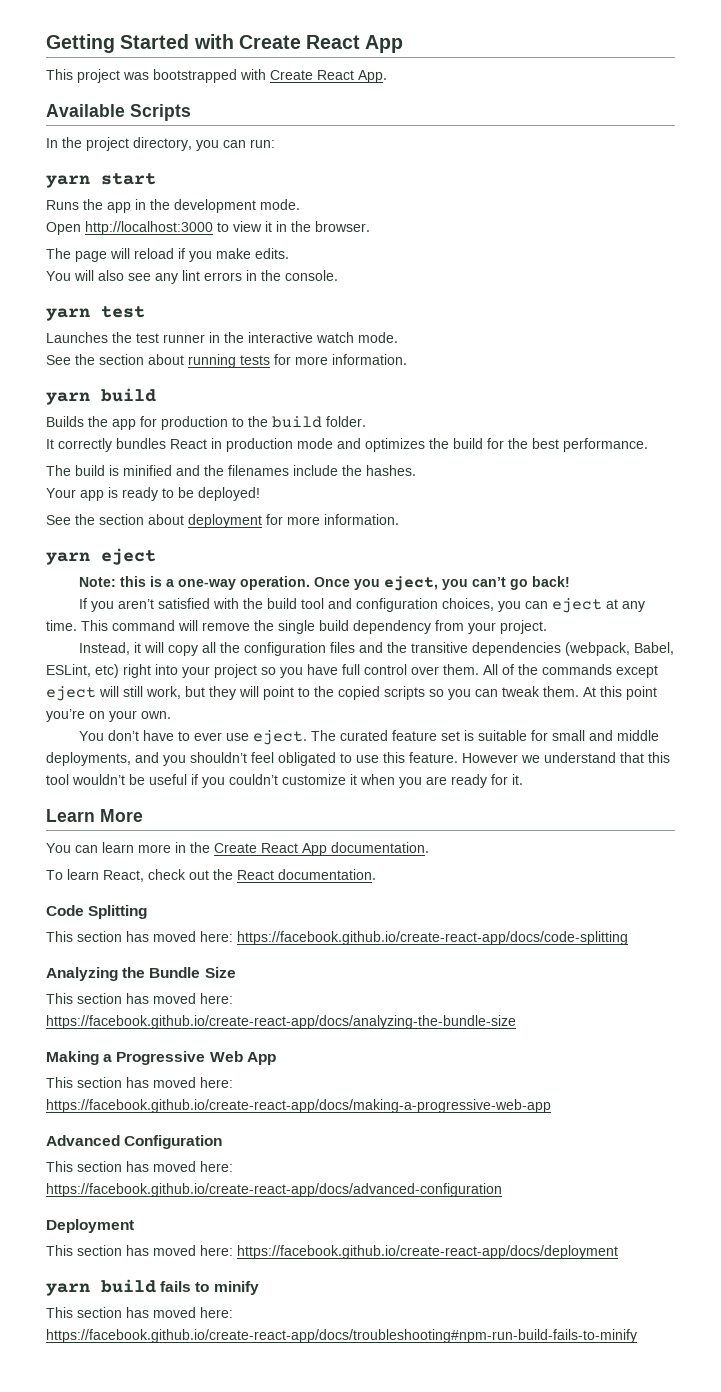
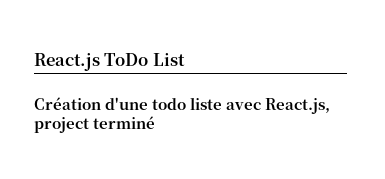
[46,34,404,53] [46,69,387,83] [46,104,191,121] [46,137,275,151] [46,173,156,188] [46,199,300,213] [46,221,370,235] [46,248,289,262] [46,270,338,284] [46,306,145,321] [46,332,398,343] [46,354,407,368] [46,388,156,405] [46,416,366,430] [46,438,648,452] [46,465,416,476] [46,487,260,501] [46,514,399,528] [46,548,156,565] [79,576,571,591] [79,598,646,613] [46,620,547,634] [79,642,675,656] [46,664,658,678] [46,686,657,701] [46,709,171,722] [79,730,660,745] [46,752,670,766] [46,774,523,788] [46,809,143,822] [46,842,429,856] [46,869,376,882] [46,905,148,919] [46,931,628,945] [46,967,236,981] [46,993,233,1004] [46,1015,516,1029] [46,1051,276,1065] [46,1077,233,1088] [46,1099,551,1113] [46,1135,223,1149] [46,1161,233,1172] [46,1183,502,1197] [46,1219,134,1233] [46,1245,618,1259] [46,1279,259,1296] [46,1307,233,1318] [46,1329,637,1343] Getting Started with Create React App // This project was bootstrapped with Create React App. // Available Scripts // In the project directory, you can run: // yarn start // Runs the app in the development mode. // Open http://localhost:3000 to view it in the browser. // The page will reload if you make edits. // You will also see any lint errors in the console. // yarn test // Launches the test runner in the interactive watch mode. // See the section about running tests for more information. // yarn build // Builds the app for production to the build folder. // It correctly bundles React in production mode and optimizes the build for the best performance. // The build is minified and the filenames include the hashes. // Your app is ready to be deployed! // See the section about deployment for more information. // yarn eject // Note: this is a one-way operation. Once you eject, you can’t go back! // If you aren’t satisfied with the build tool and configuration choices, you can eject at any time. This command will remove the single build dependency from your project. // Instead, it will copy all the configuration files and the transitive dependencies (webpack, Babel, ESLint, etc) right into your project so you have full control over them. All of the commands except eject will still work, but they will point to the copied scripts so you can tweak them. At this point you’re on your own. // You don’t have to ever use eject. The curated feature set is suitable for small and middle deployments, and you shouldn’t feel obligated to use this feature. However we understand that this tool wouldn’t be useful if you couldn’t customize it when you are ready for it. // Learn More // You can learn more in the Create React App documentation. // To learn React, check out the React documentation. // Code Splitting // This section has moved here: https://facebook.github.io/create-react-app/docs/code-splitting // Analyzing the Bundle Size // This section has moved here: https://facebook.github.io/create-react-app/docs/analyzing-the-bundle-size // Making a Progressive Web App // This section has moved here: https://facebook.github.io/create-react-app/docs/making-a-progressive-web-app // Advanced Configuration // This section has moved here: https://facebook.github.io/create-react-app/docs/advanced-configuration // Deployment // This section has moved here: https://facebook.github.io/create-react-app/docs/deployment // yarn build fails to minify // This section has moved here: https://facebook.github.io/create-react-app/docs/troubleshooting#npm-run-build-fails-to-minify -> [34,53,185,71] [34,97,331,114] [34,116,156,133] React.js ToDo List // Création d'une todo liste avec React.js, project terminé

